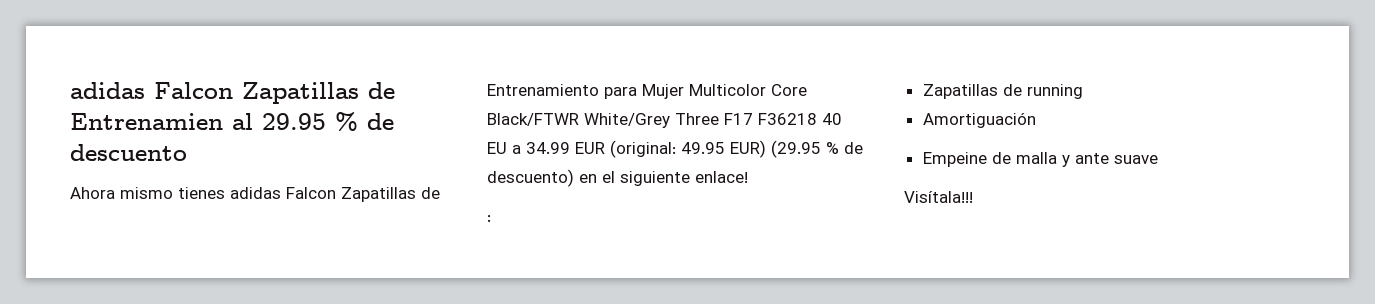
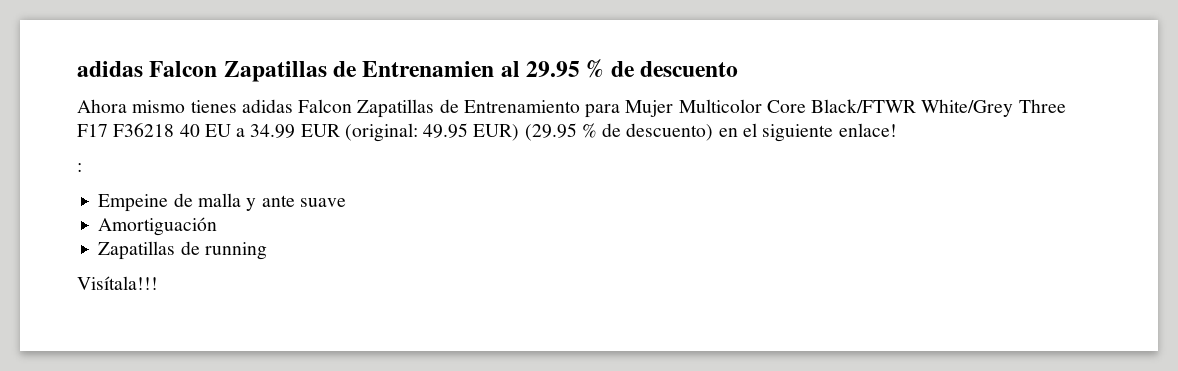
[922,84,1083,99] [922,112,1036,128] // Zapatillas de running // Amortiguación -> (82, 167) none
(1158, 159) none -> [98,217,218,236] [98,241,267,260] // Amortiguación // Zapatillas de running

